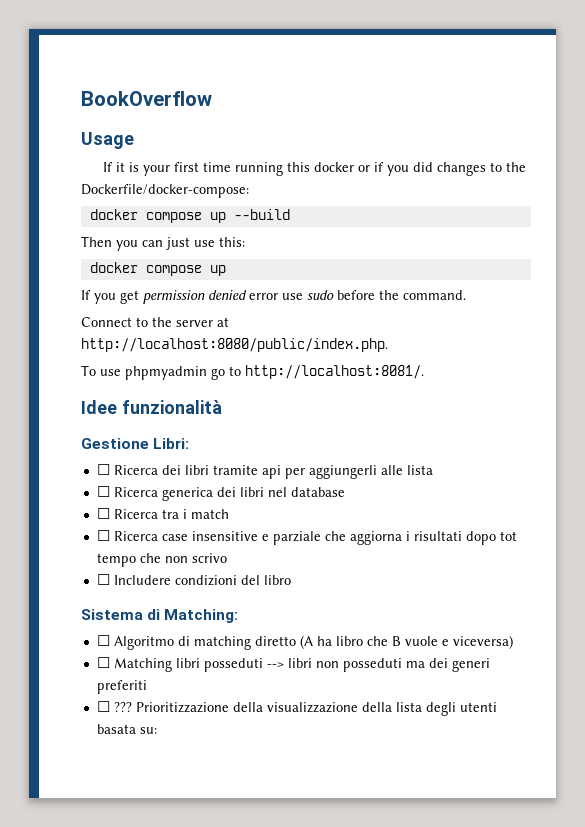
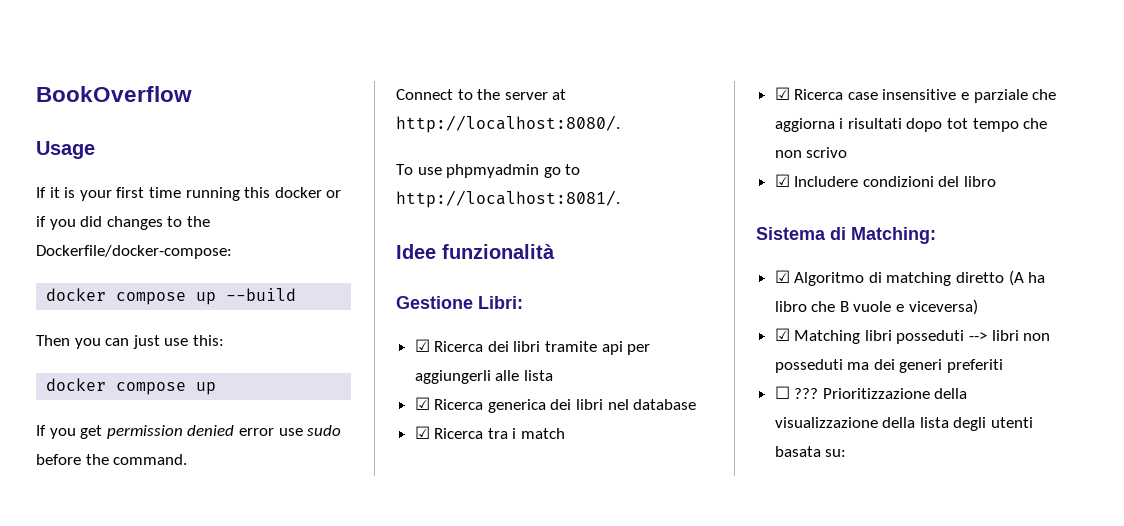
[81,338,388,352] http://localhost:8080/public/index.php. -> [396,115,620,133] http://localhost:8080/.
[96,464,110,475] ☐ -> [414,339,430,352] ☑
[96,486,110,497] ☐ -> [414,397,430,410] ☑
[96,508,110,519] ☐ -> [414,426,430,439] ☑
[96,530,110,541] ☐ -> [774,87,790,100] ☑
[96,574,110,585] ☐ -> [774,174,790,187] ☑
[96,635,110,646] ☐ -> [774,270,790,283] ☑
[96,657,110,668] ☐ -> [774,328,790,341] ☑

